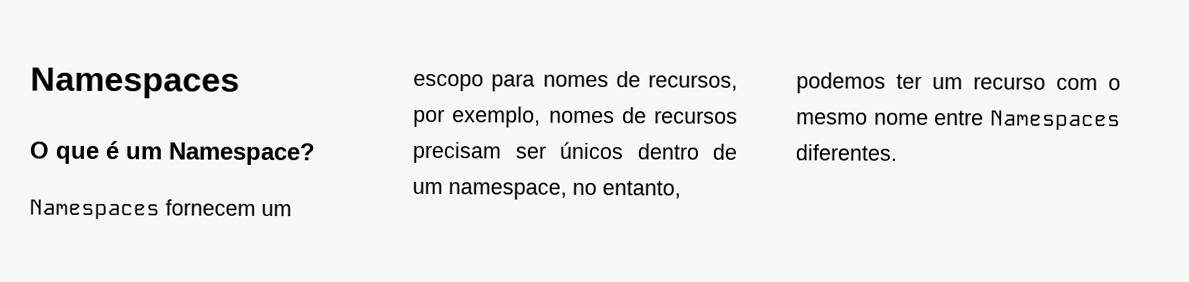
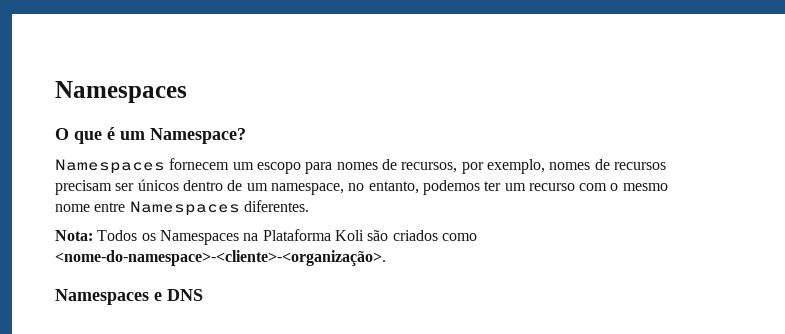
(897, 152) none -> [55,229,477,245] [55,250,386,266] [55,289,203,305] // Nota: Todos os Namespaces na Plataforma Koli são criados como <nome-do-namespace>-<cliente>-<organização>. // Namespaces e DNS

